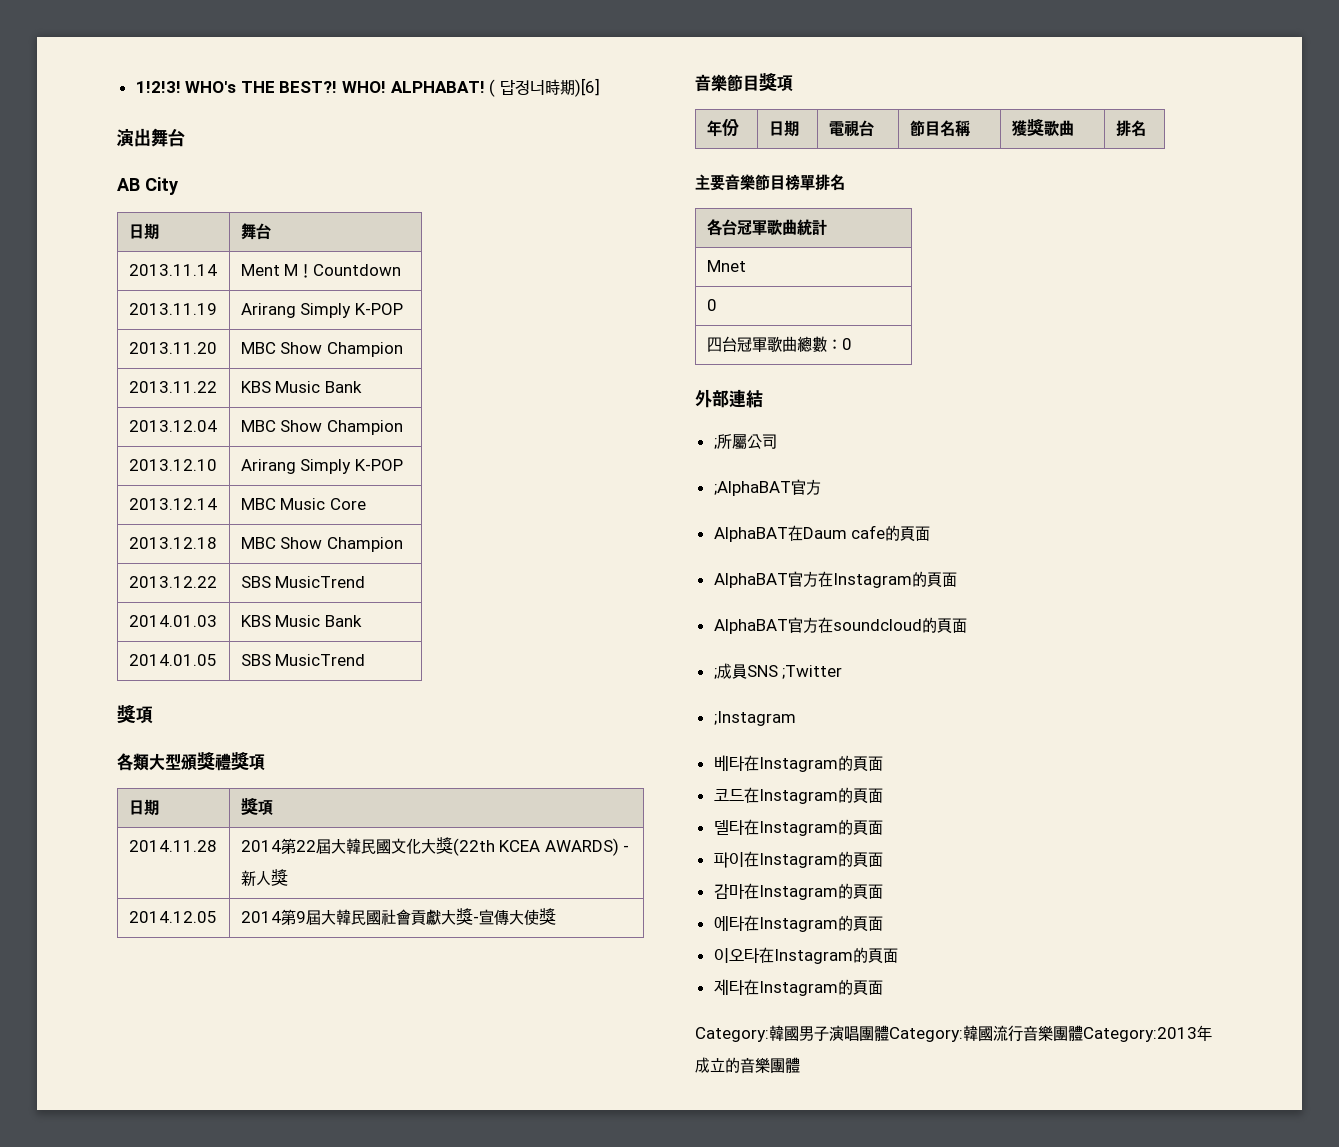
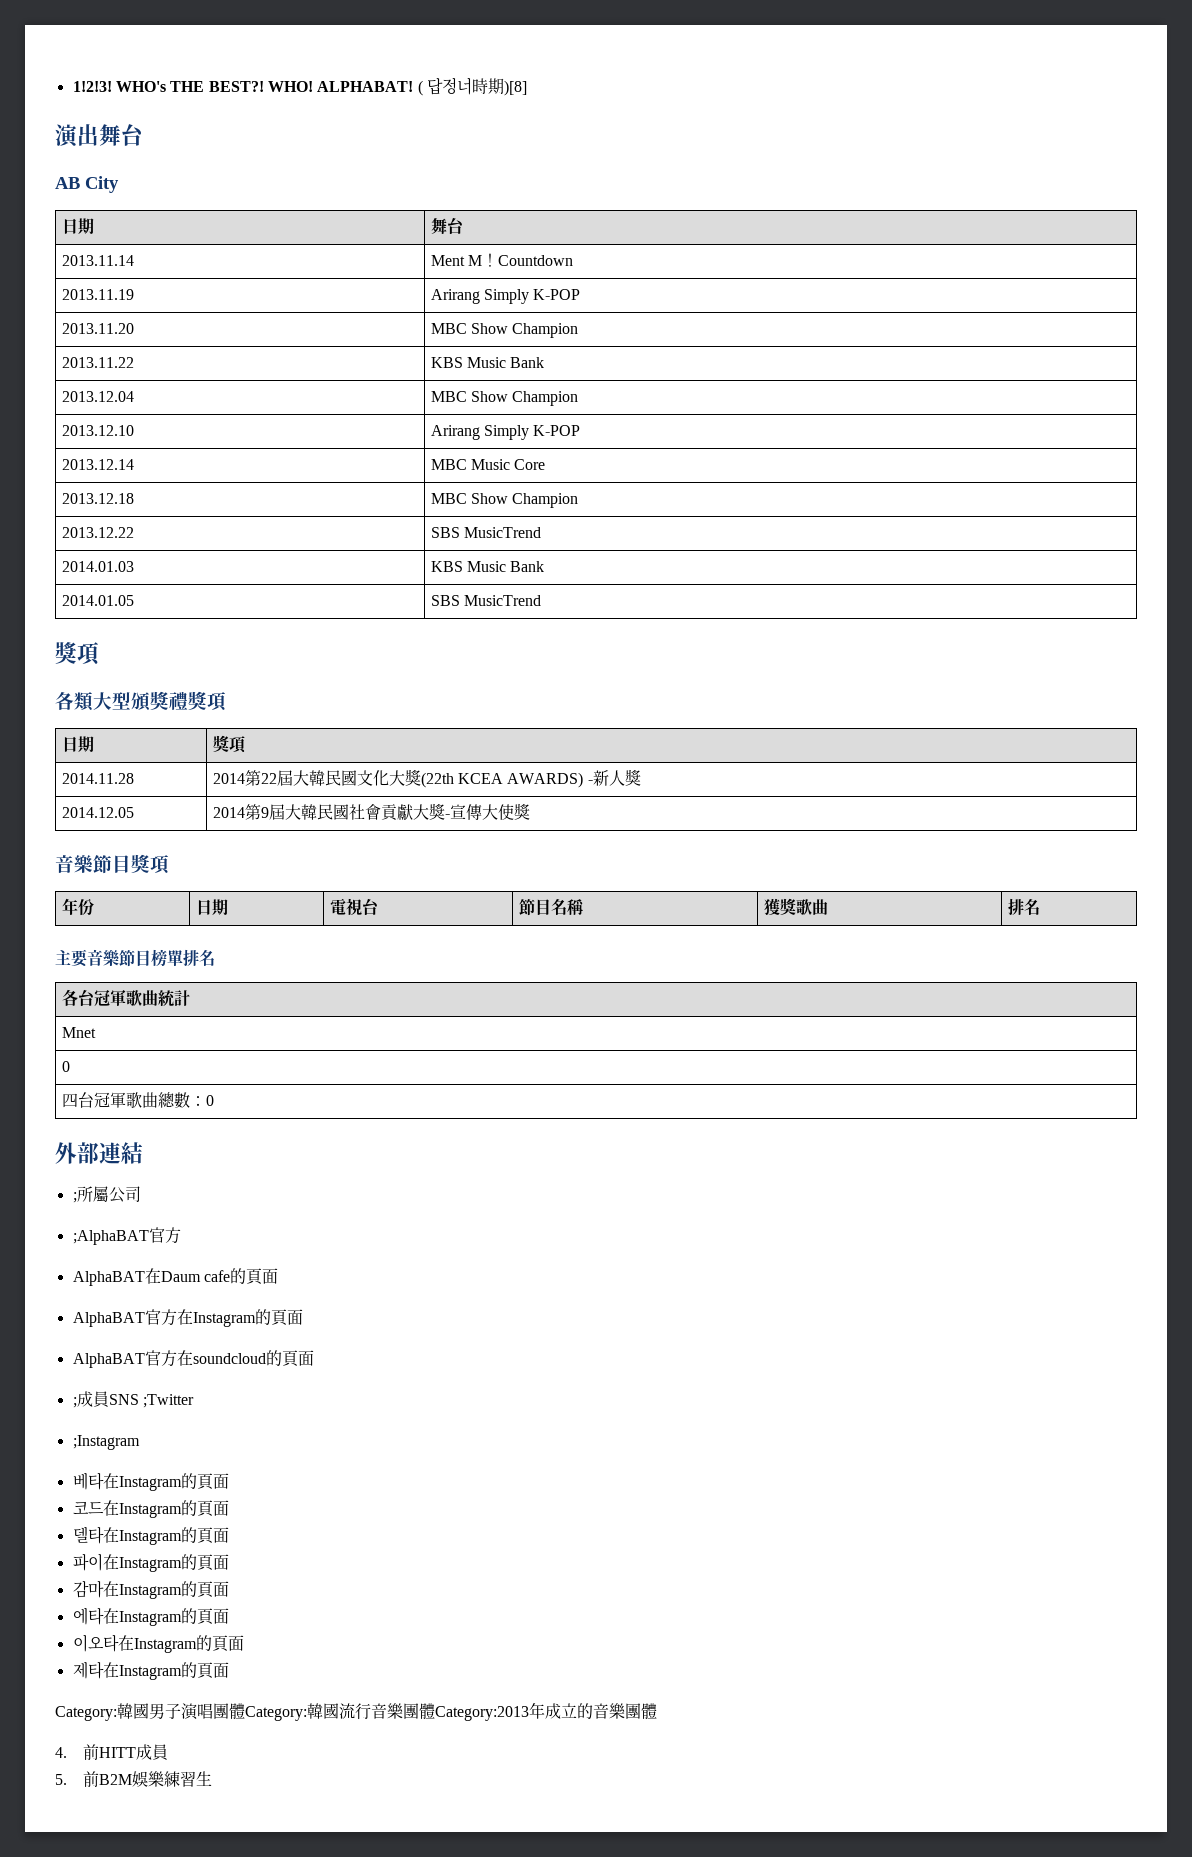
[574,78,600,97] )[6] -> [503,80,527,96] )[8]
(800, 1065) none -> [55,1744,168,1760] [55,1771,212,1787] // 4.前HITT成員 // 5.前B2M娛樂練習生

